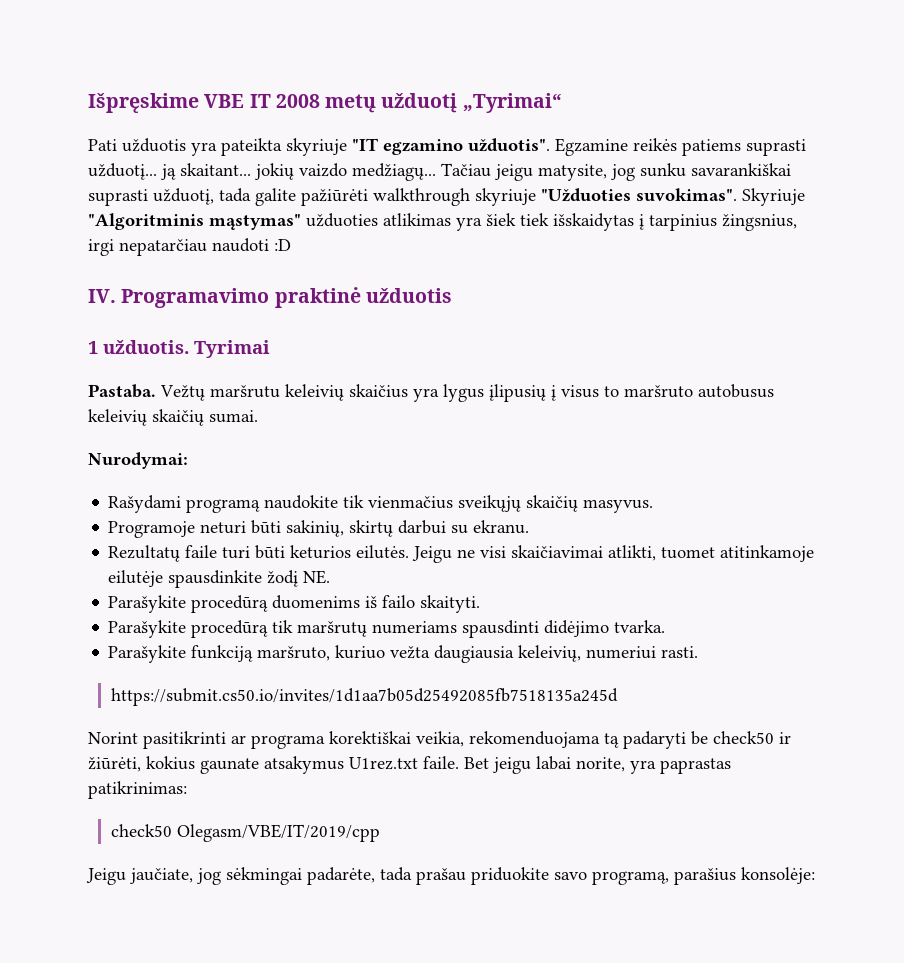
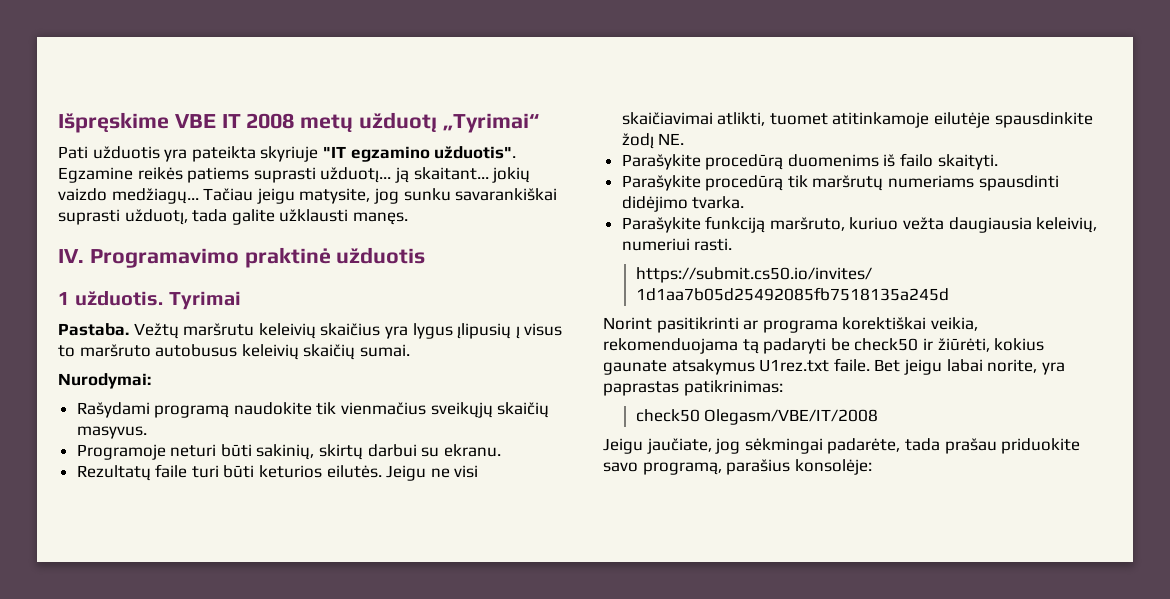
[301,188,805,206] [88,213,797,231] [88,238,291,256] pažiūrėti walkthrough skyriuje "Užduoties suvokimas". Skyriuje "Algoritminis mąstymas" užduoties atlikimas yra šiek tiek išskaidytas į tarpinius žingsnius, irgi nepatarčiau naudoti :D -> [279,209,408,225] užklausti manęs.
[177,824,381,842] Olegasm/VBE/IT/2019/cpp -> [704,409,879,425] Olegasm/VBE/IT/2008

